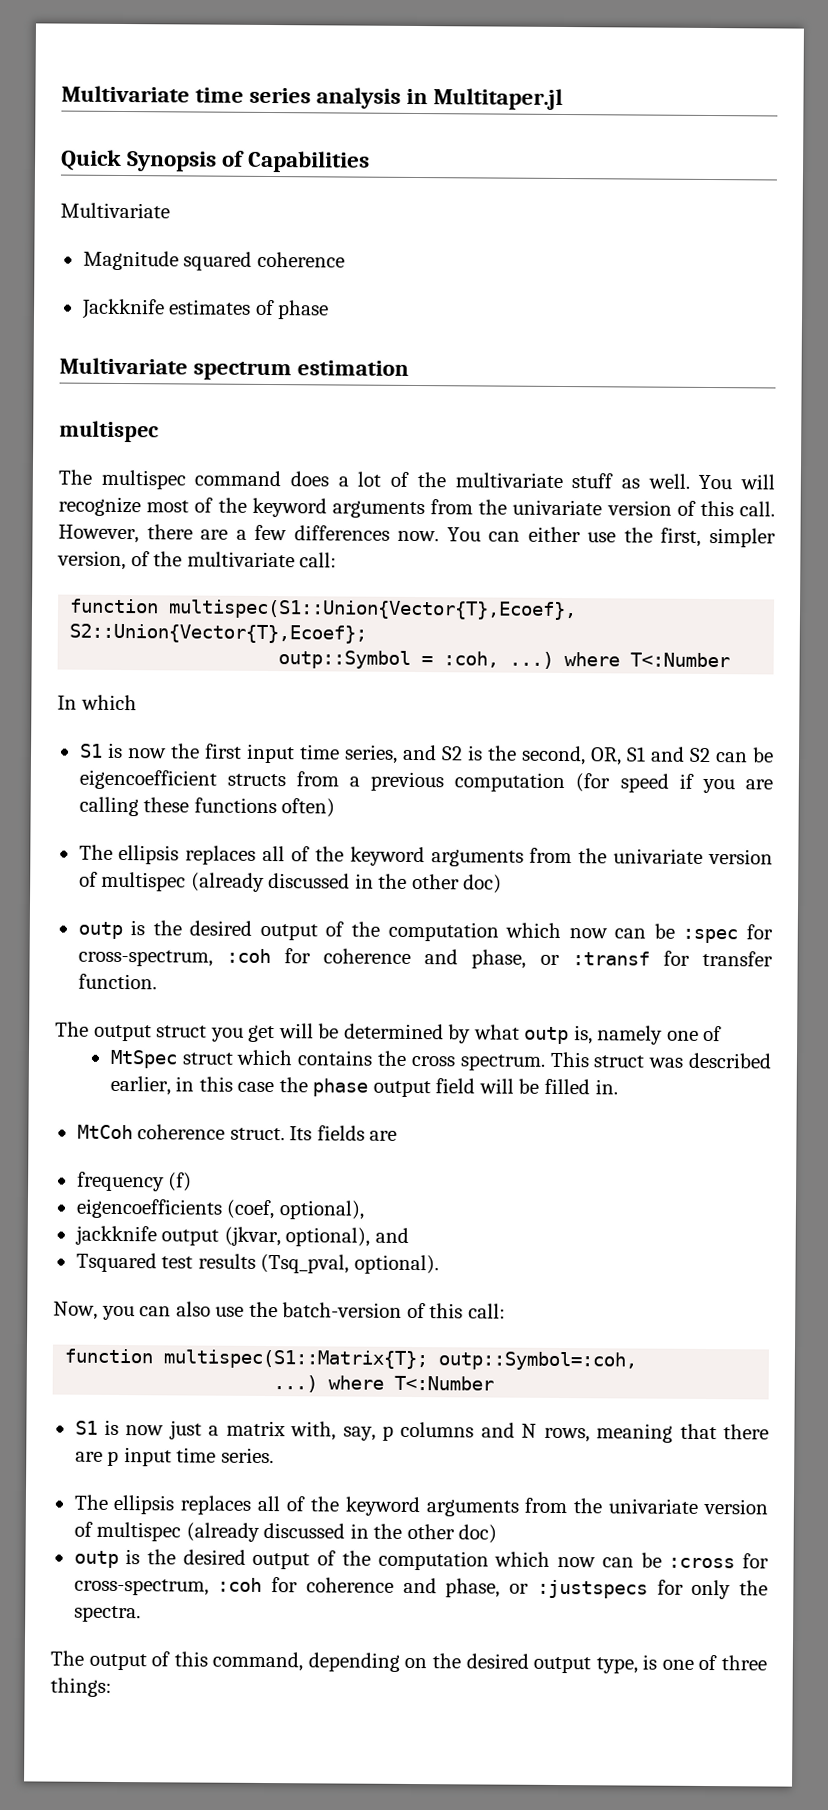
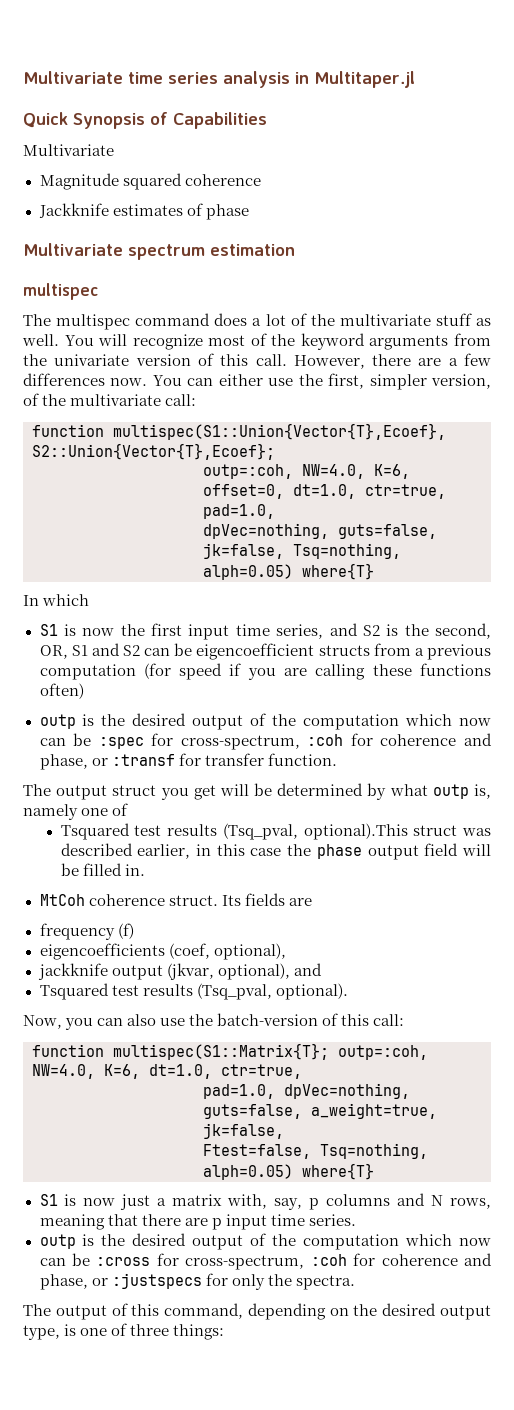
[278,650,731,669] outp::Symbol = :coh, ...) where T<:Number -> [203,464,410,479] [203,484,446,499] [203,504,275,519] [203,523,437,539] [203,543,401,559] [203,563,374,580] outp=:coh, NW=4.0, K=6, offset=0, dt=1.0, ctr=true, pad=1.0, // dpVec=nothing, guts=false, jk=false, Tsq=nothing, alph=0.05) where{T}
[78,844,774,867] [78,871,503,894] // The ellipsis replaces all of the keyword arguments from the univariate version of multispec (already discussed in the other doc) -> (84, 691) none
[109,1049,590,1071] MtSpec struct which contains the cross spectrum. This -> [60,823,408,840] Tsquared test results (Tsq_pval, optional).This
[438,1351,638,1371] [273,1375,495,1393] outp::Symbol=:coh, // ...) where T<:Number -> [338,1045,428,1060] [32,1064,302,1079] [203,1083,410,1099] [203,1103,437,1119] [203,1123,284,1139] [203,1143,428,1159] [203,1163,374,1180] outp=:coh, NW=4.0, K=6, dt=1.0, ctr=true, // pad=1.0, dpVec=nothing, guts=false, a_weight=true, jk=false, // Ftest=false, Tsq=nothing, alph=0.05) where{T}
[73,1494,769,1517] [73,1521,498,1544] // The ellipsis replaces all of the keyword arguments from the univariate version of multispec (already discussed in the other doc) -> (356, 1220) none

